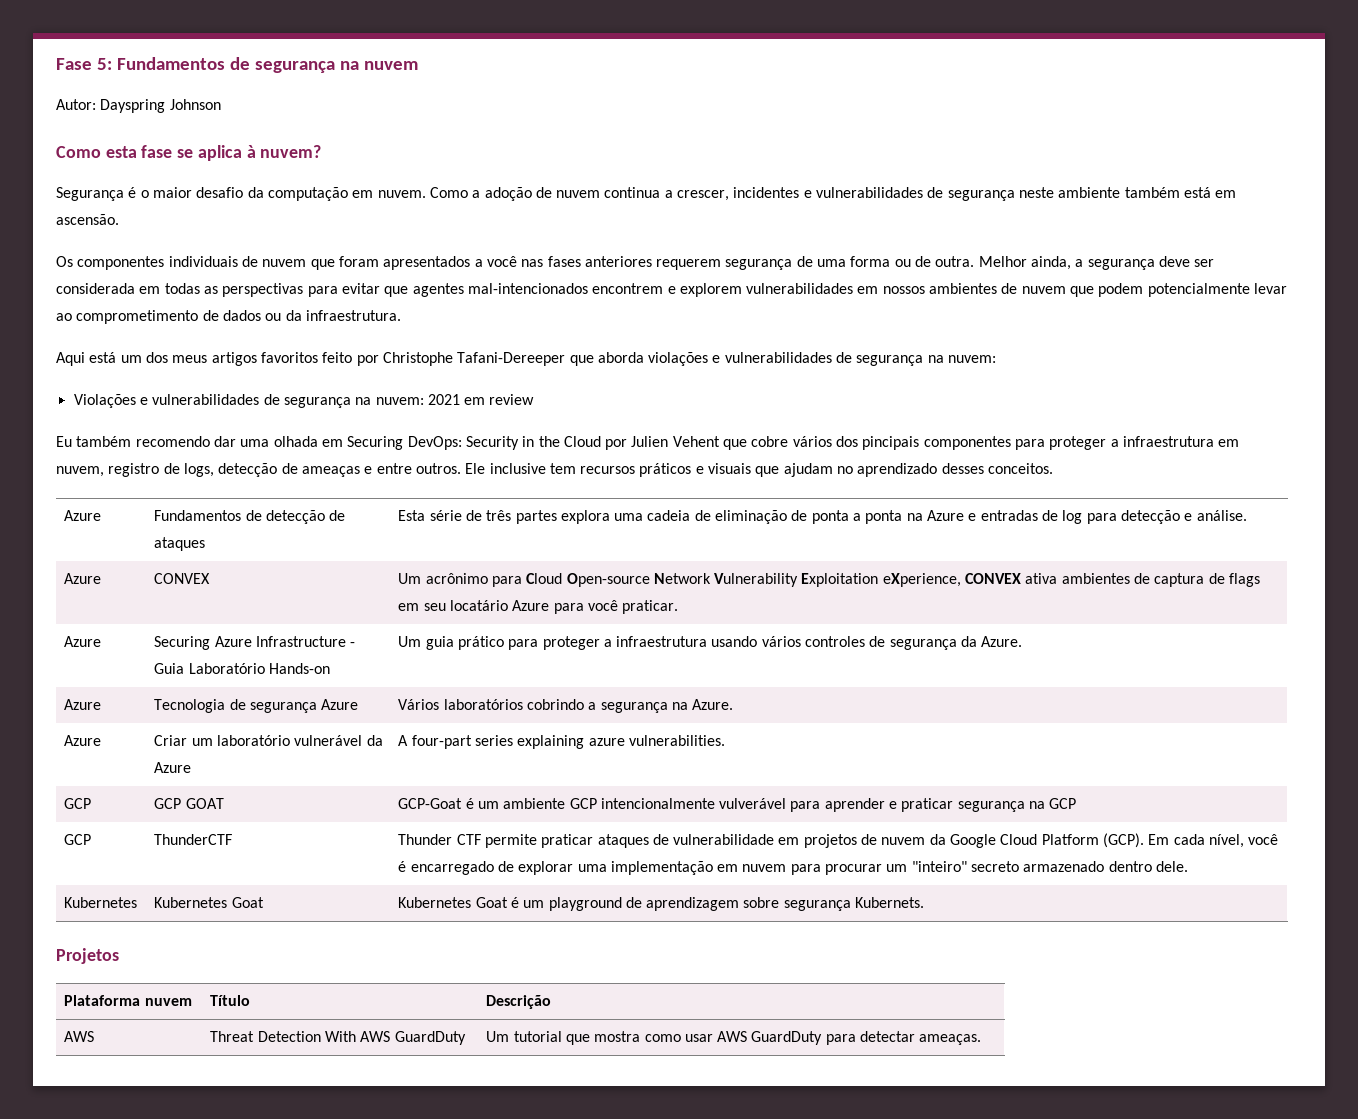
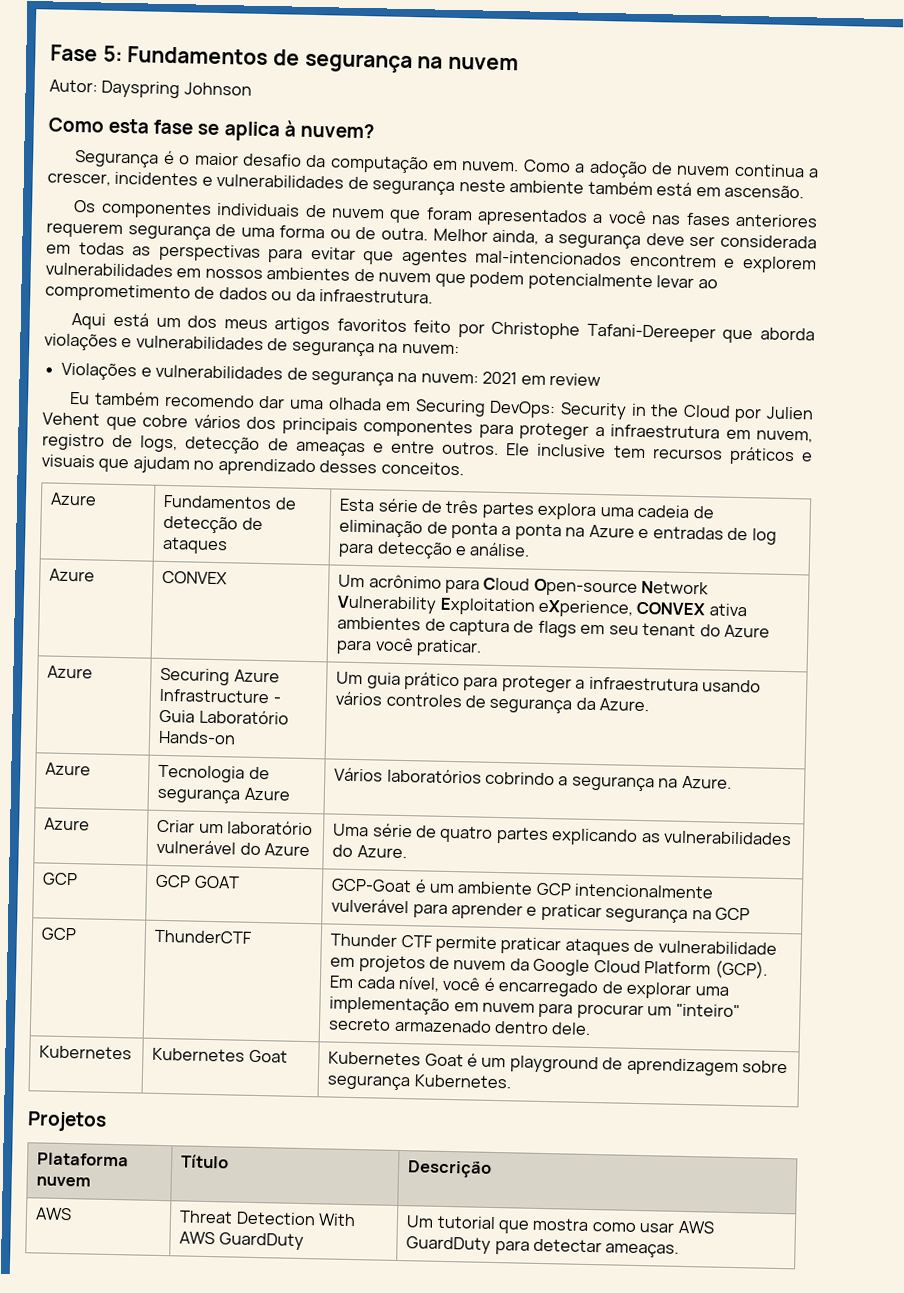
[862,436,920,450] pincipais -> [281,417,358,435] principais
[449,600,508,611] locatário -> [642,622,721,637] tenant do
[366,735,383,746] [154,762,192,773] [398,735,725,749] da Azure | A four-part series explaining azure vulnerabilities. -> [239,842,310,857] [333,823,793,846] [332,844,407,859] do Azure | Uma série de quatro partes explicando as vulnerabilidades do Azure.
[855,897,925,908] Kubernets. -> [413,1074,512,1089] Kubernetes.

